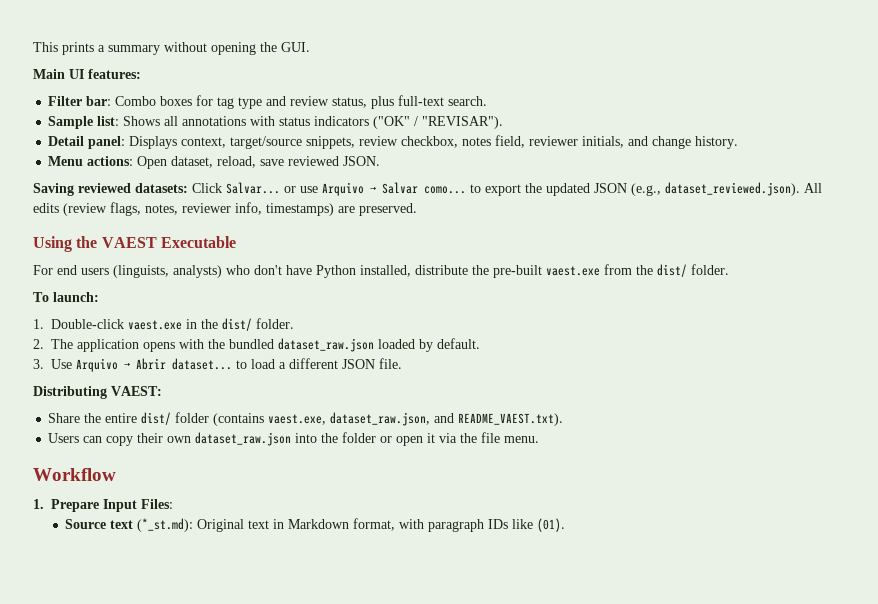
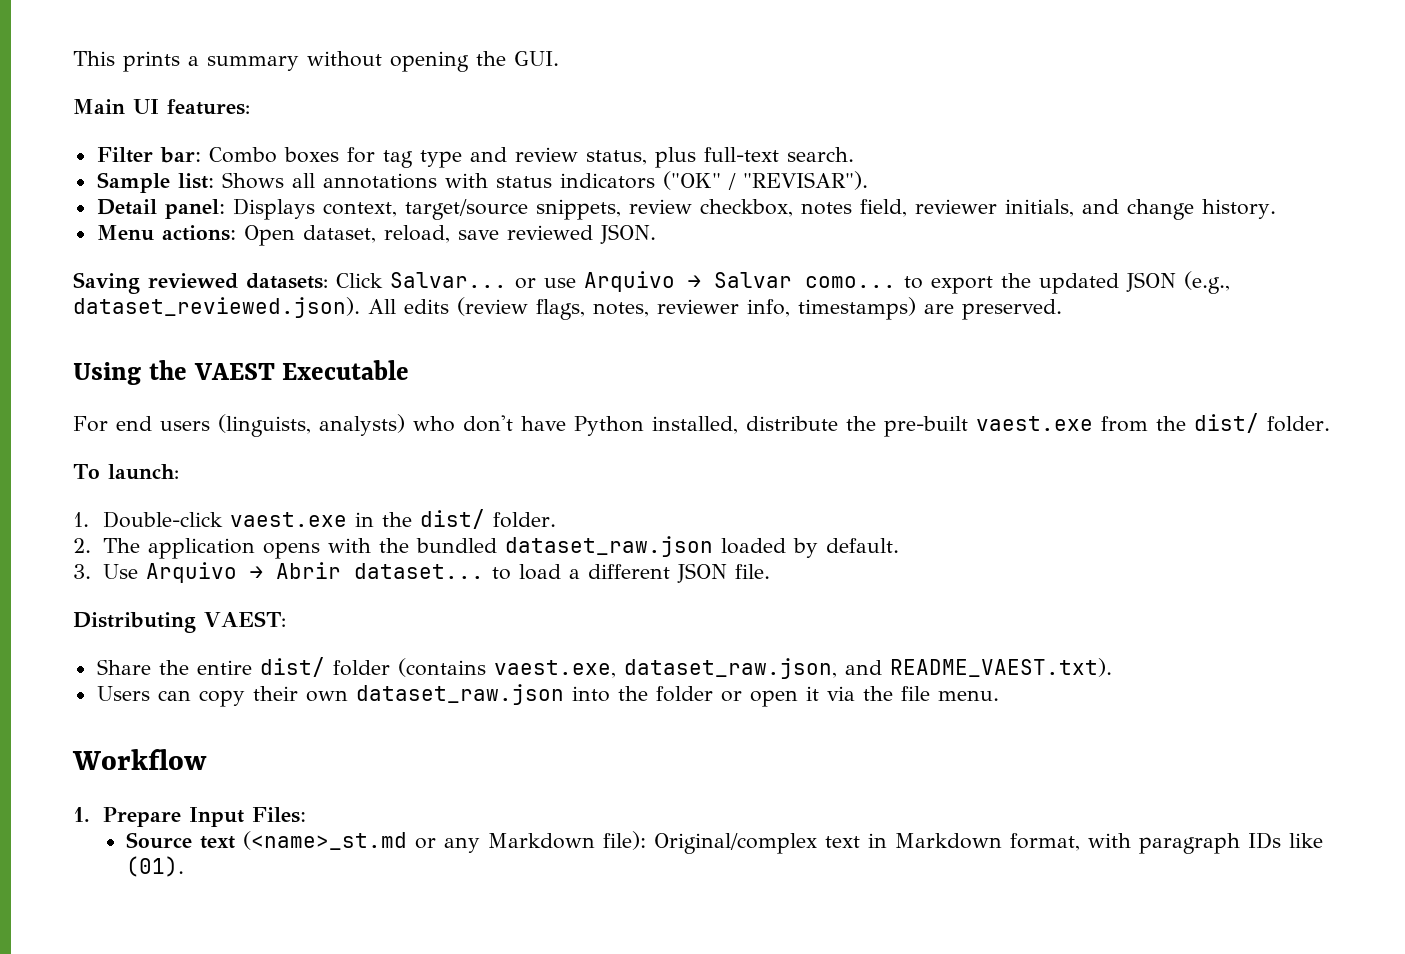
[137,518,245,532] (*_st.md): Original -> [243,831,818,854] (<name>_st.md or any Markdown file): Original/complex

